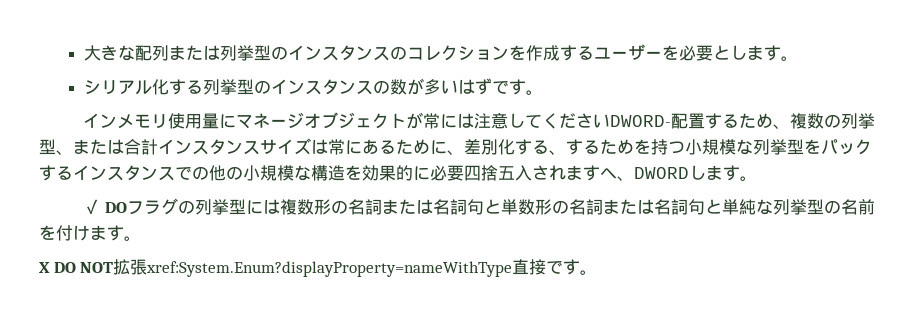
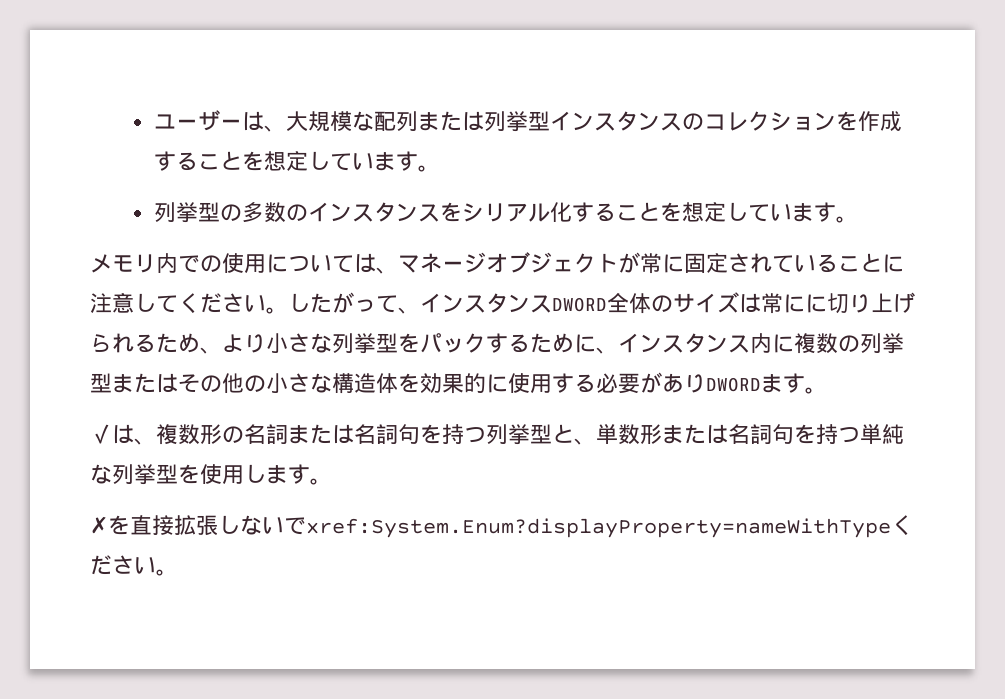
[83,45,118,61] 大き -> [153,110,352,132] ユーザーは、大規模
[270,46,288,60] の -> (550, 121) none
[593,44,798,61] [83,78,543,95] [82,113,236,129] ユーザーを必要とします。 // シリアル化する列挙型のインスタンスの数が多いはずです。 // インメモリ使用量に -> [197,151,440,172] [153,202,858,223] [90,253,398,274] ことを想定しています。 // 列挙型の多数のインスタンスをシリアル化することを想定しています。 // メモリ内での使用については、
[456,113,875,129] [39,139,260,155] は注意してくださいDWORD-配置するため、複数の列挙型、または合計インスタンス -> [684,253,904,273] [90,292,673,314] 固定されていることに注意してください。したがって、インスタンスDWORD全体の
[362,139,736,155] あるために、差別化する、するためを持つ小規模 -> [805,292,915,314] [90,333,310,354] に切り上げられるため、より小さ
[73,165,757,181] [82,198,280,215] インスタンスでの他の小規模な構造を効果的に必要四捨五入されますへ、DWORDします。 // ✓ DOフラグの列挙型には -> [530,333,904,354] [90,372,827,394] [90,424,156,445] ために、インスタンス内に複数の列挙型またはその他の小さな構造体を効果的に使用する必要がありDWORDます。 // ✓は、
[483,199,722,215] と単数形の名詞または名詞句と -> [420,424,860,445] を持つ列挙型と、単数形または名詞句を持つ
[823,199,875,215] [39,225,141,241] [39,259,581,277] の名前を付けます。 // X DO NOT拡張xref:System.Enum?displayProperty=nameWithType直接です -> [178,464,332,485] [90,515,913,538] [90,555,156,575] を使用します。 // ✗を直接拡張しないでxref:System.Enum?displayProperty=nameWithTypeください

